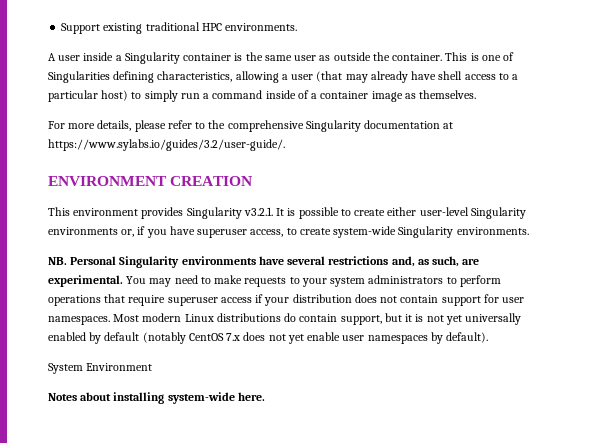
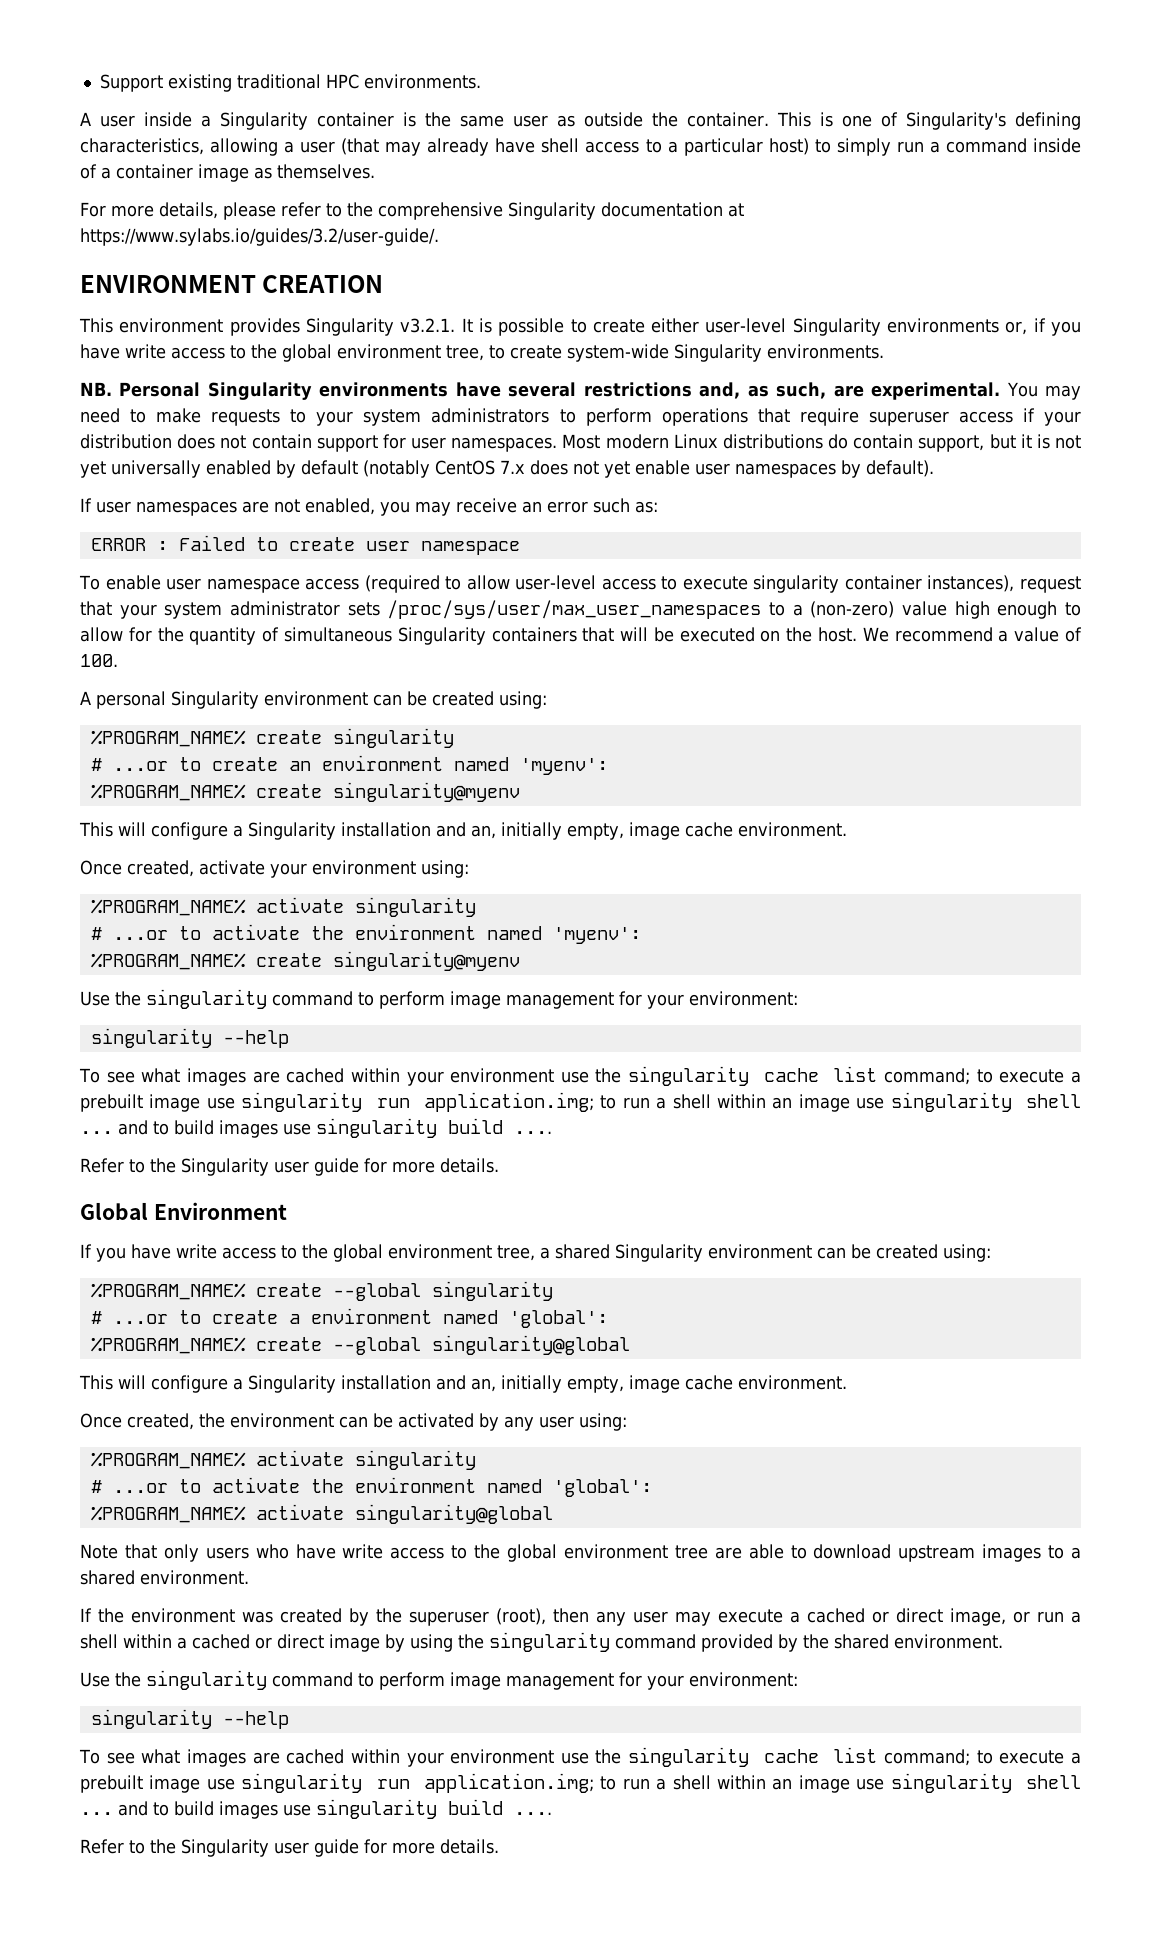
[48,71,110,83] Singularities -> [905,112,1006,130] Singularity's
[197,229,284,238] superuser access, -> [125,344,484,362] write access to the global environment tree,
[48,363,153,374] [48,392,265,404] System Environment // Notes about installing system-wide here. -> [80,498,658,516] [90,535,520,555] [79,575,1082,593] [80,600,1081,619] [80,627,1082,645] [80,654,118,667] [80,691,547,709] [90,728,454,748] [90,755,608,775] [90,782,520,802] [79,822,847,840] [80,860,469,878] [90,897,476,917] [90,924,641,944] [90,951,520,971] [80,989,798,1009] [90,1028,289,1048] [79,1066,1082,1086] [80,1092,1082,1112] [80,1118,552,1138] [80,1158,499,1176] [80,1202,287,1220] [80,1244,991,1262] [90,1281,553,1301] [90,1308,608,1328] [90,1335,630,1355] [79,1375,847,1393] [80,1413,627,1431] [90,1450,476,1470] [90,1477,652,1497] [90,1504,553,1524] [80,1544,1081,1562] [80,1570,249,1585] [80,1608,1081,1626] [80,1632,1003,1652] [80,1670,798,1690] [90,1709,289,1729] [79,1747,1082,1767] [80,1773,1082,1793] [80,1799,552,1819] [80,1839,499,1857] If user namespaces are not enabled, you may receive an error such as: // ERROR : Failed to create user namespace // To enable user namespace access (required to allow user-level access to execute singularity container instances), request that your system administrator sets /proc/sys/user/max_user_namespaces to a (non-zero) value high enough to allow for the quantity of simultaneous Singularity containers that will be executed on the host. We recommend a value of 100. // A personal Singularity environment can be created using: // %PROGRAM_NAME% create singularity // # ...or to create an environment named 'myenv': // %PROGRAM_NAME% create singularity@myenv // This will configure a Singularity installation and an, initially empty, image cache environment. // Once created, activate your environment using: // %PROGRAM_NAME% activate singularity // # ...or to activate the environment named 'myenv': // %PROGRAM_NAME% create singularity@myenv // Use the singularity command to perform image management for your environment: // singularity --help // To see what images are cached within your environment use the singularity cache list command; to execute a prebuilt image use singularity run application.img; to run a shell within an image use singularity shell ... and to build images use singularity build .... // Refer to the Singularity user guide for more details. // Global Environment // If you have write access to the global environment tree, a shared Singularity environment can be created using: // %PROGRAM_NAME% create --global singularity // # ...or to create a environment named 'global': // %PROGRAM_NAME% create --global singularity@global // This will configure a Singularity installation and an, initially empty, image cache environment. // Once created, the environment can be activated by any user using: // %PROGRAM_NAME% activate singularity // # ...or to activate the environment named 'global': // %PROGRAM_NAME% activate singularity@global // Note that only users who have write access to the global environment tree are able to download upstream images to a shared environment. // If the environment was created by the superuser (root), then any user may execute a cached or direct image, or run a shell within a cached or direct image by using the singularity command provided by the shared environment. // Use the singularity command to perform image management for your environment: // singularity --help // To see what images are cached within your environment use the singularity cache list command; to execute a prebuilt image use singularity run application.img; to run a shell within an image use singularity shell ... and to build images use singularity build .... // Refer to the Singularity user guide for more details.

